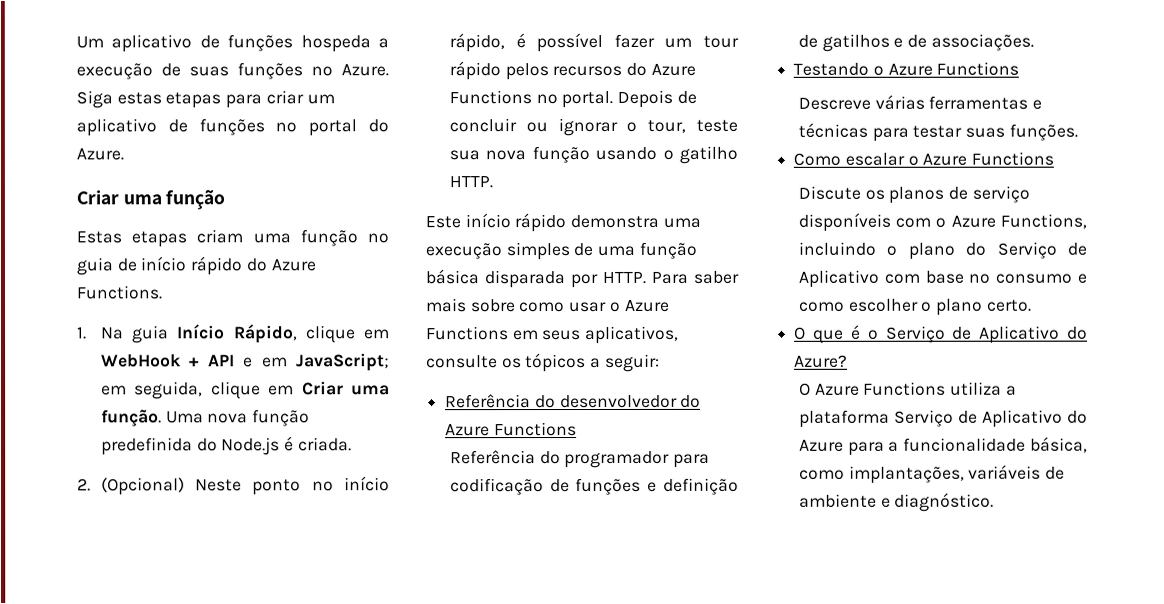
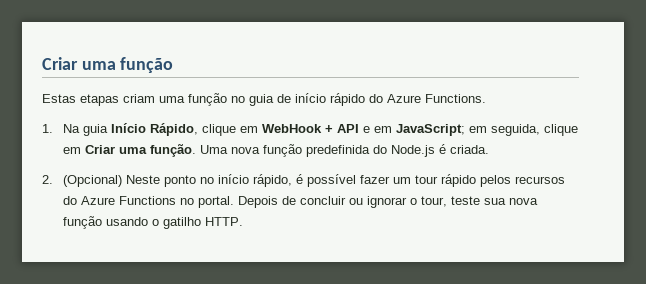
[76,34,389,53] [76,62,389,80] [76,90,335,109] [76,118,390,137] [76,148,124,161] Um aplicativo de funções hospeda a execução de suas funções no Azure. Siga estas etapas para criar um aplicativo de funções no portal do Azure. // -> (42, 63) none
[425,213,701,233] [425,241,697,261] [425,269,739,289] [425,298,670,313] [426,325,680,344] [426,352,660,373] [445,394,702,409] [445,422,577,437] [449,450,711,469] [449,477,739,496] [797,33,1034,52] [793,61,1020,76] [797,94,1043,110] [797,122,1078,142] [793,151,1055,166] [797,185,1030,204] [797,212,1087,232] [797,241,1087,260] [797,269,1087,288] [797,298,1032,316] [794,324,1088,344] [794,354,849,368] [798,381,1017,396] [798,409,1088,428] [798,436,1088,456] [798,464,1066,484] [798,492,995,512] // Este início rápido demonstra uma execução simples de uma função básica disparada por HTTP. Para saber mais sobre como usar o Azure Functions em seus aplicativos, consulte os tópicos a seguir: // Referência do desenvolvedor do Azure Functions // Referência do programador para codificação de funções e definição de gatilhos e de associações. // Testando o Azure Functions // Descreve várias ferramentas e técnicas para testar suas funções. // Como escalar o Azure Functions // Discute os planos de serviço disponíveis com o Azure Functions, incluindo o plano do Serviço de Aplicativo com base no consumo e como escolher o plano certo. // O que é o Serviço de Aplicativo do Azure? // O Azure Functions utiliza a plataforma Serviço de Aplicativo do Azure para a funcionalidade básica, como implantações, variáveis de ambiente e diagnóstico. -> (243, 221) none

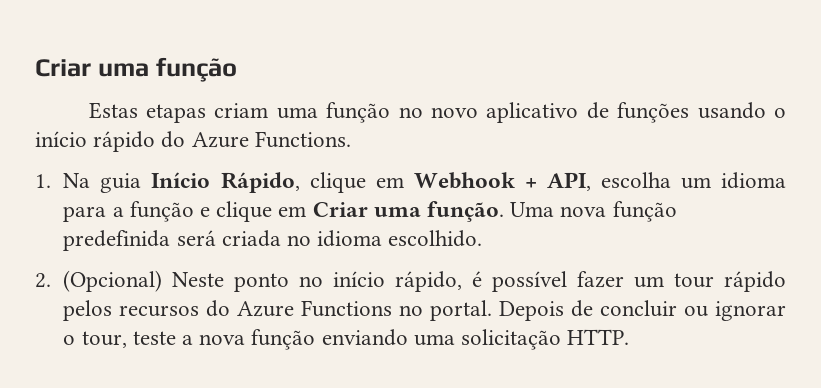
[249,94,291,106] guia de -> [430,102,786,123] novo aplicativo de funções usando o
[261,124,540,136] WebHook + API e em JavaScript; em seguida, -> [413,172,786,191] [63,201,210,222] Webhook + API, escolha um idioma para a função e
[372,144,489,157] do Node.js é criada. -> [176,230,483,247] será criada no idioma escolhido.
[483,198,538,205] [62,216,201,229] sua nova função usando o gatilho -> [181,329,562,350] a nova função enviando uma solicitação

